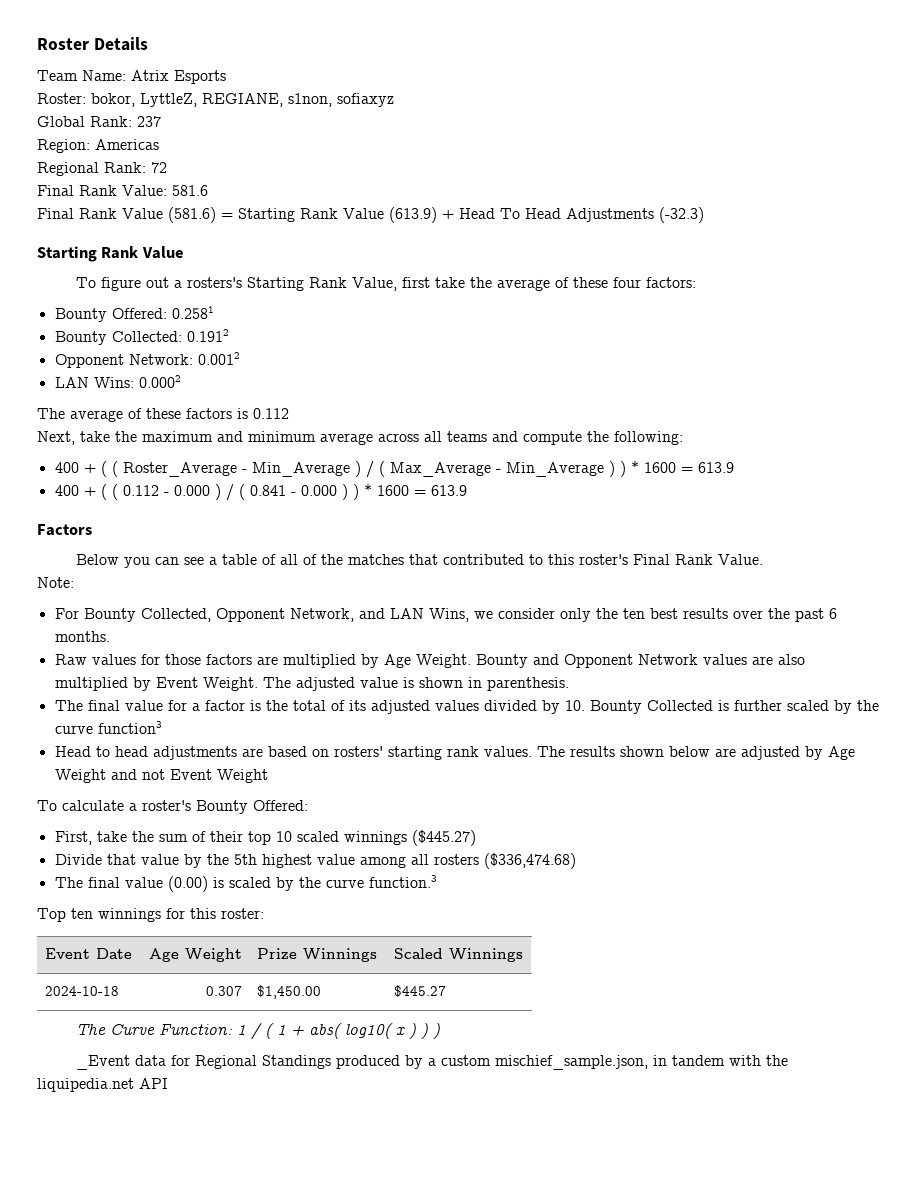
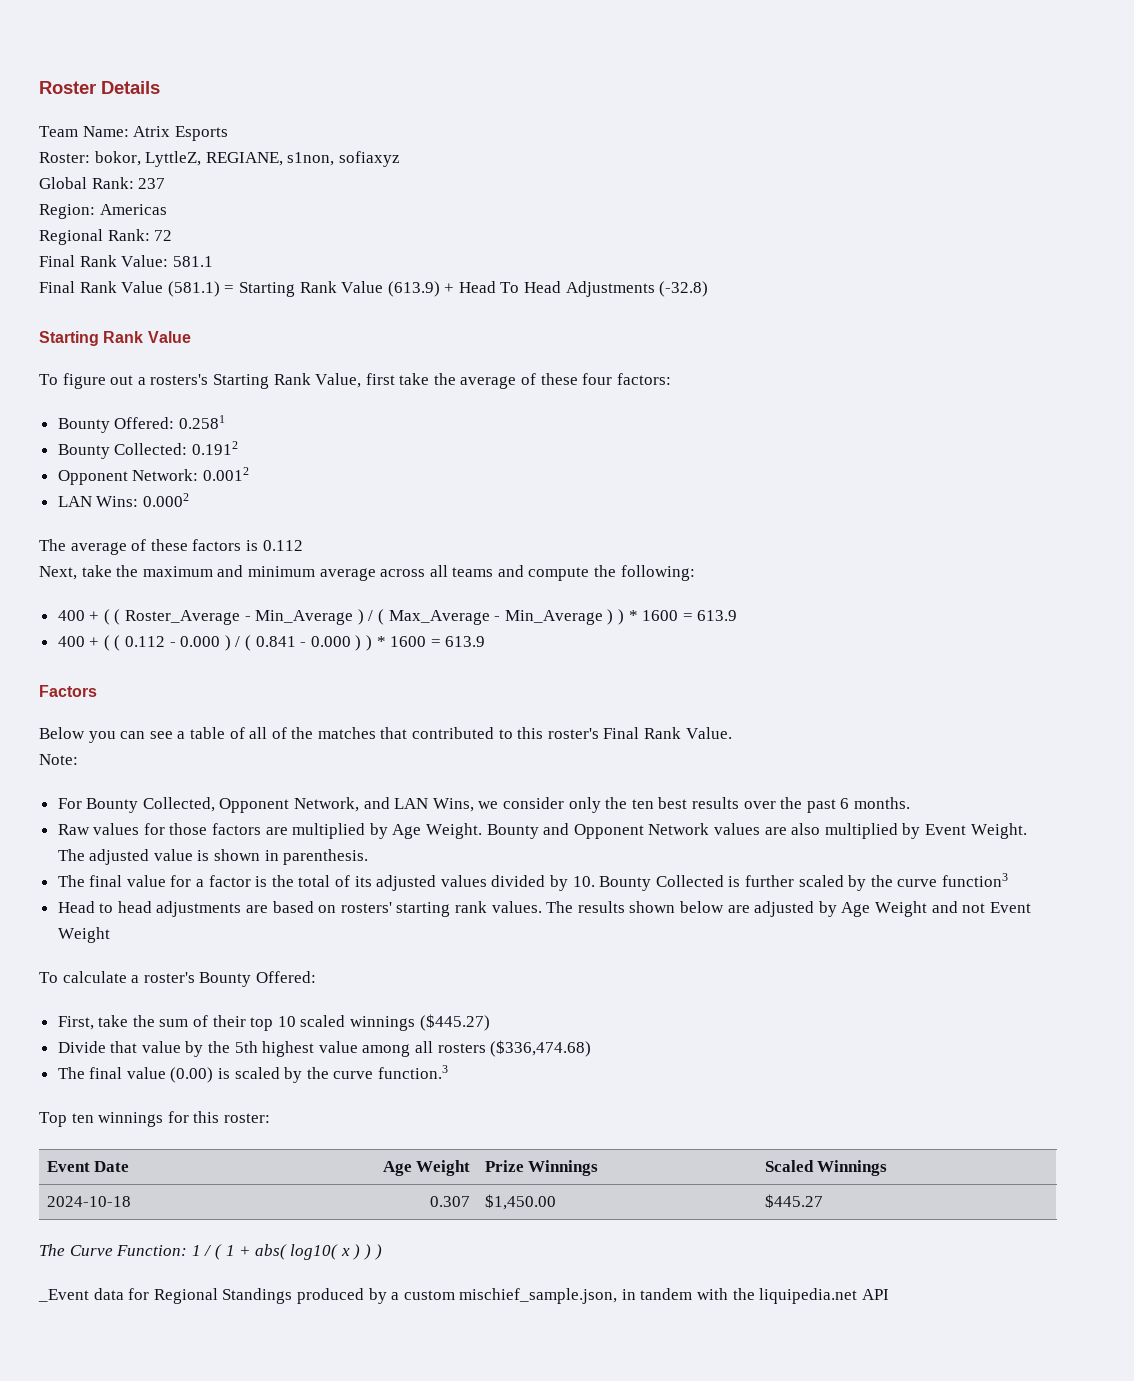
[172,185,208,196] 581.6 -> [172,256,213,267] 581.1
[168,207,216,223] (581.6) -> [167,281,220,297] (581.1)
[659,207,704,223] (-32.3) -> [659,281,709,297] (-32.8)

